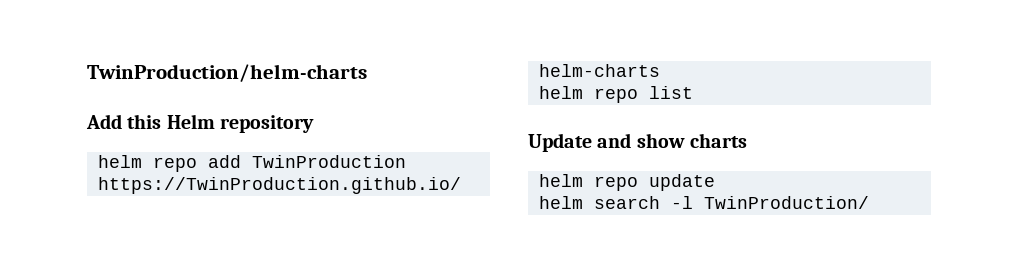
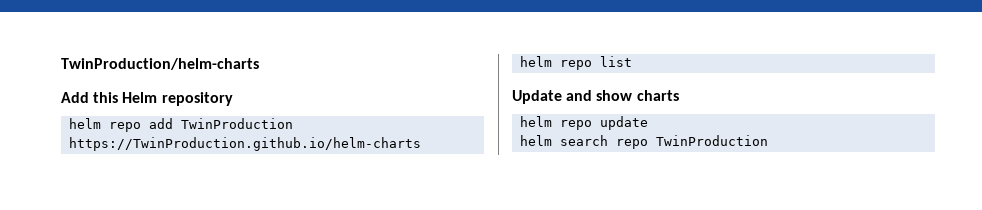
[670,196,869,209] -l TwinProduction/ -> [616,135,769,149] repo TwinProduction

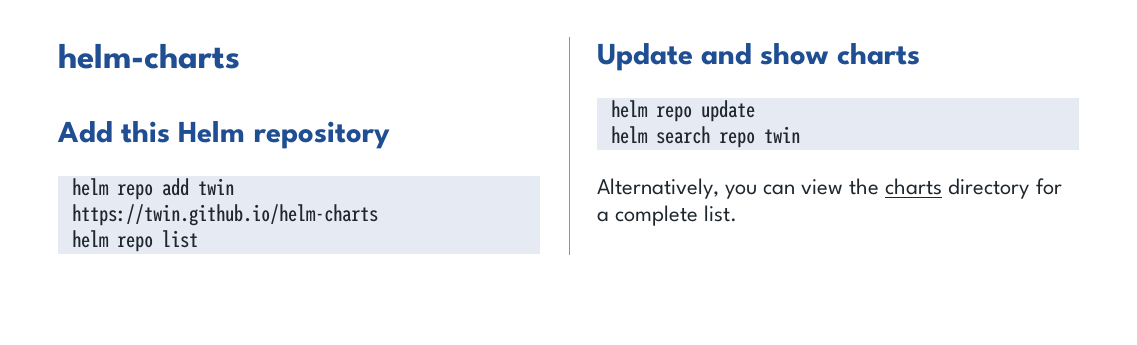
[61,58,259,70] TwinProduction/helm-charts -> [58,43,240,69] helm-charts
[181,118,294,129] [69,137,422,151] TwinProduction https://TwinProduction.github.io/helm-charts -> [197,178,234,195] [71,204,378,226] twin https://twin.github.io/helm-charts
[656,135,769,146] TwinProduction -> [763,126,800,143] [597,178,1062,199] [597,205,738,226] twin // Alternatively, you can view the charts directory for a complete list.

